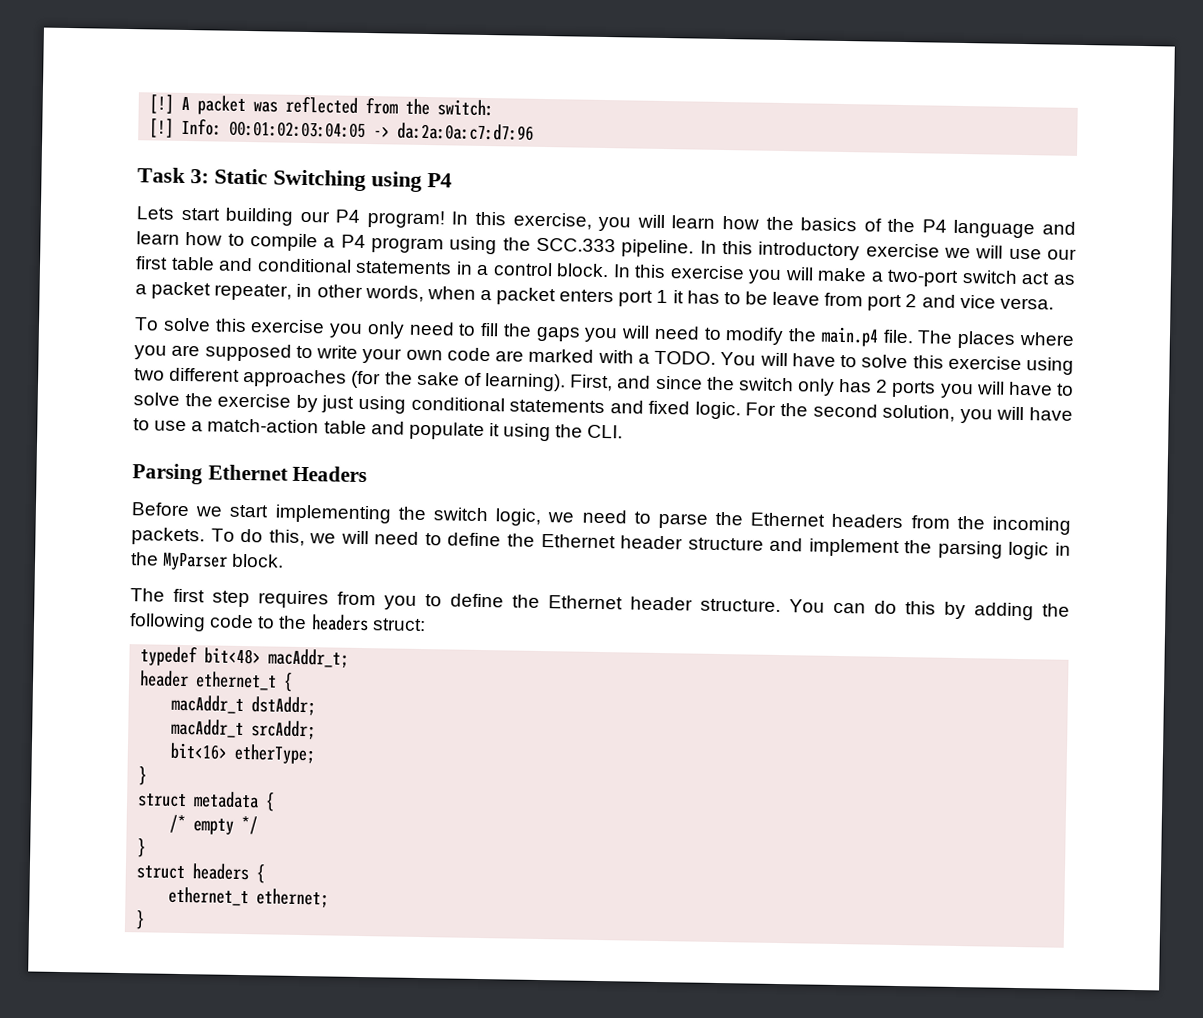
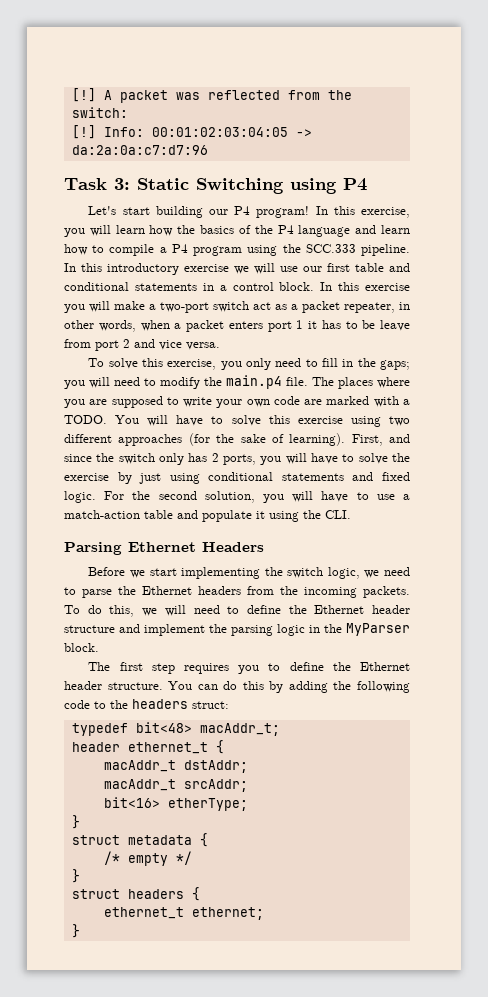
[136,206,175,220] Lets -> [88,206,117,215] Let's
[250,319,326,334] exercise -> [167,359,217,370] exercise,
[502,323,581,342] the gaps -> [342,358,410,370] in the gaps;
[891,380,937,398] ports -> [223,454,256,465] ports,
[337,591,376,606] from -> (229, 668) none

